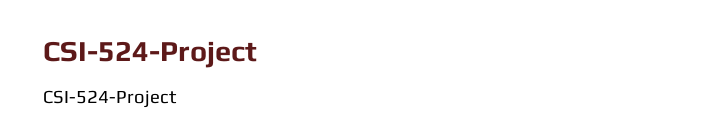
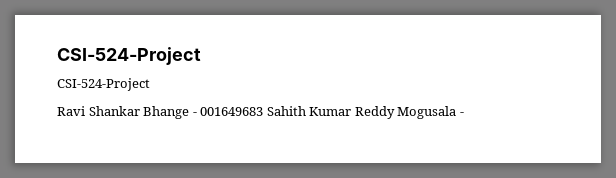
(177, 99) none -> [57,106,464,119] // Ravi Shankar Bhange - 001649683 Sahith Kumar Reddy Mogusala -

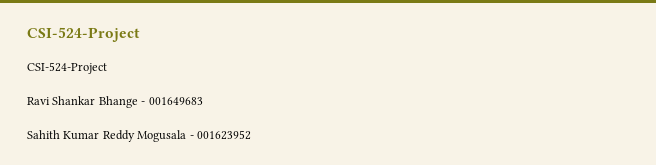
(264, 111) none -> (203, 101) //
(464, 114) none -> [196,130,251,140] 001623952

